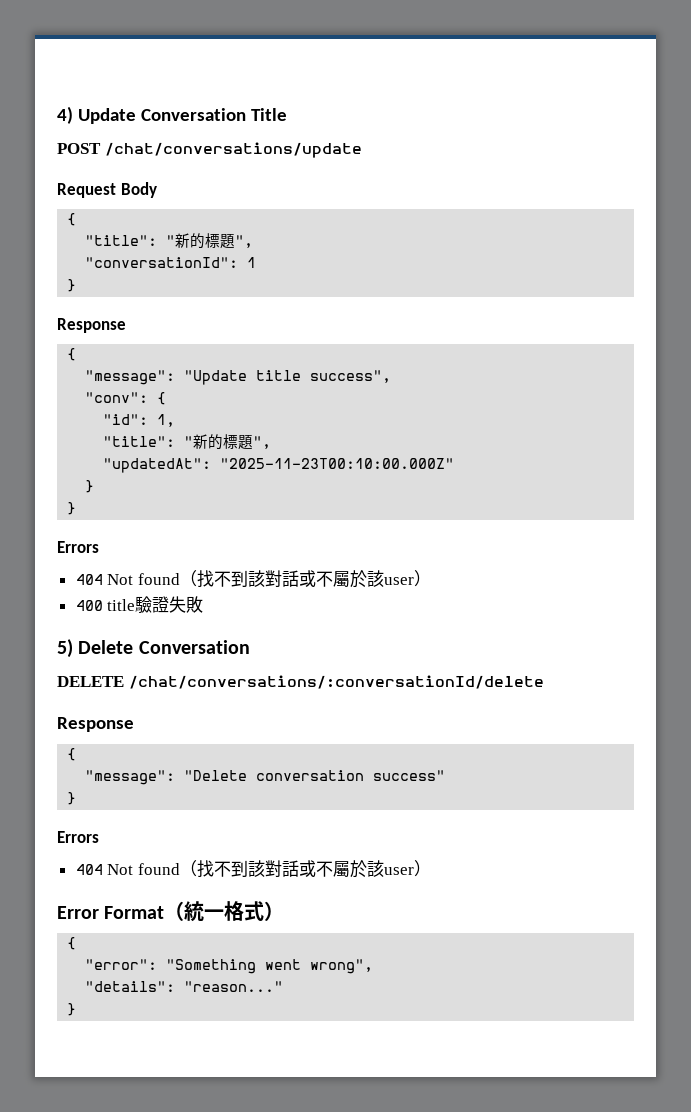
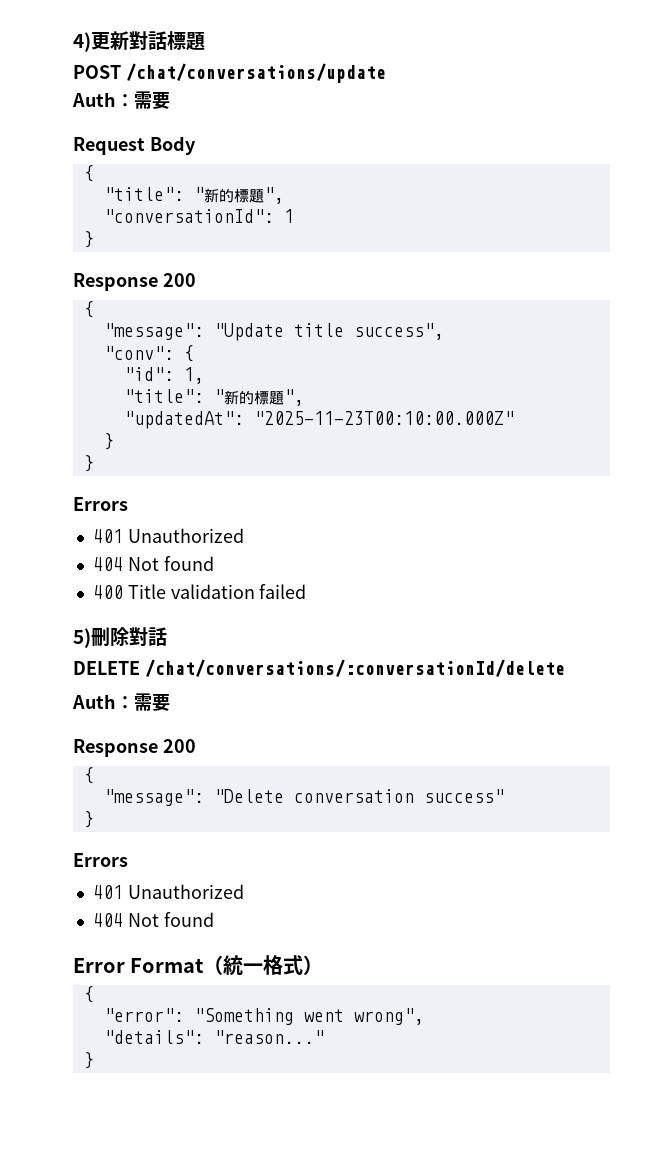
[77,108,287,124] Update Conversation Title -> [91,31,205,51] 更新對話標題
(362, 150) none -> [72,91,170,109] // Auth：需要
(126, 325) none -> [162,273,196,287] 200
[75,570,431,588] [75,596,204,613] [57,639,250,658] // 404 Not found（找不到該對話或不屬於該user） // 400 title驗證失敗 // 5) Delete Conversation -> [92,528,244,543] [92,556,214,571] [92,584,307,599] [73,627,167,648] // 401 Unauthorized // 404 Not found // 400 Title validation failed // 5)刪除對話
[57,717,134,732] // Response -> [72,693,170,711] [73,739,196,757] // Auth：需要 // Response 200
[75,860,431,878] // 404 Not found（找不到該對話或不屬於該user） -> [92,884,244,899] [92,912,214,927] // 401 Unauthorized // 404 Not found

